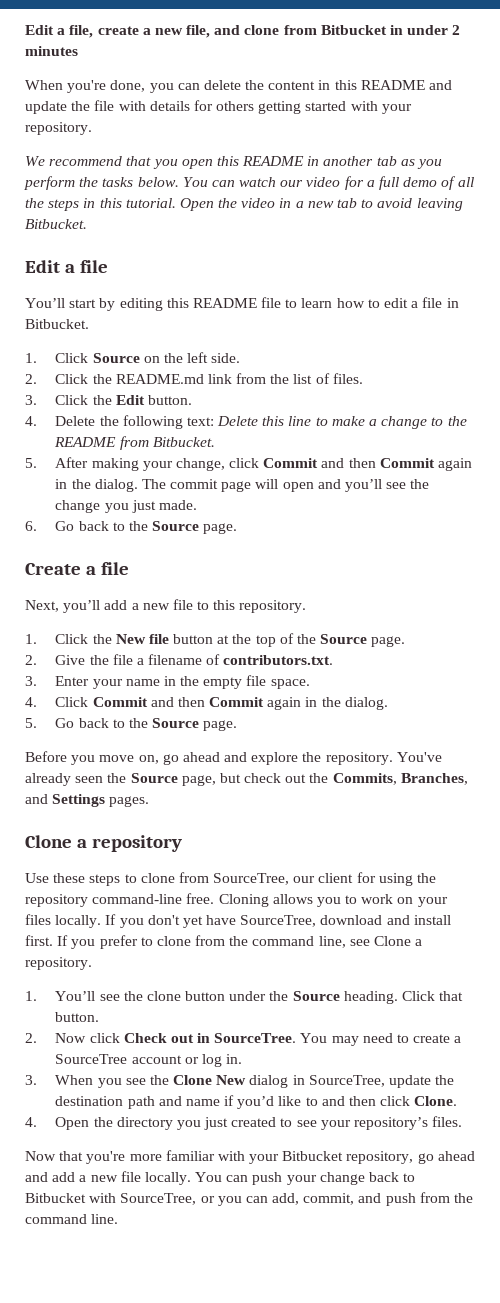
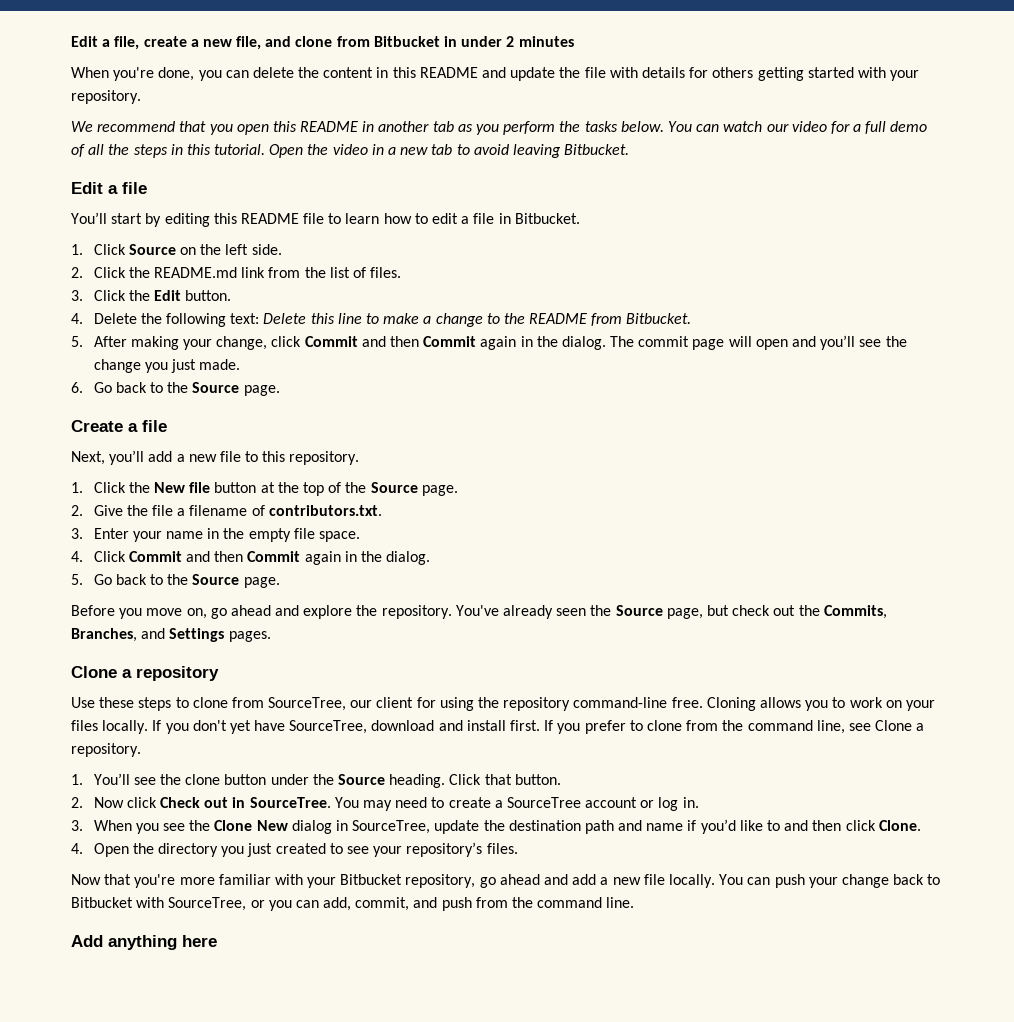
(119, 1219) none -> [71,935,217,950] // Add anything here

